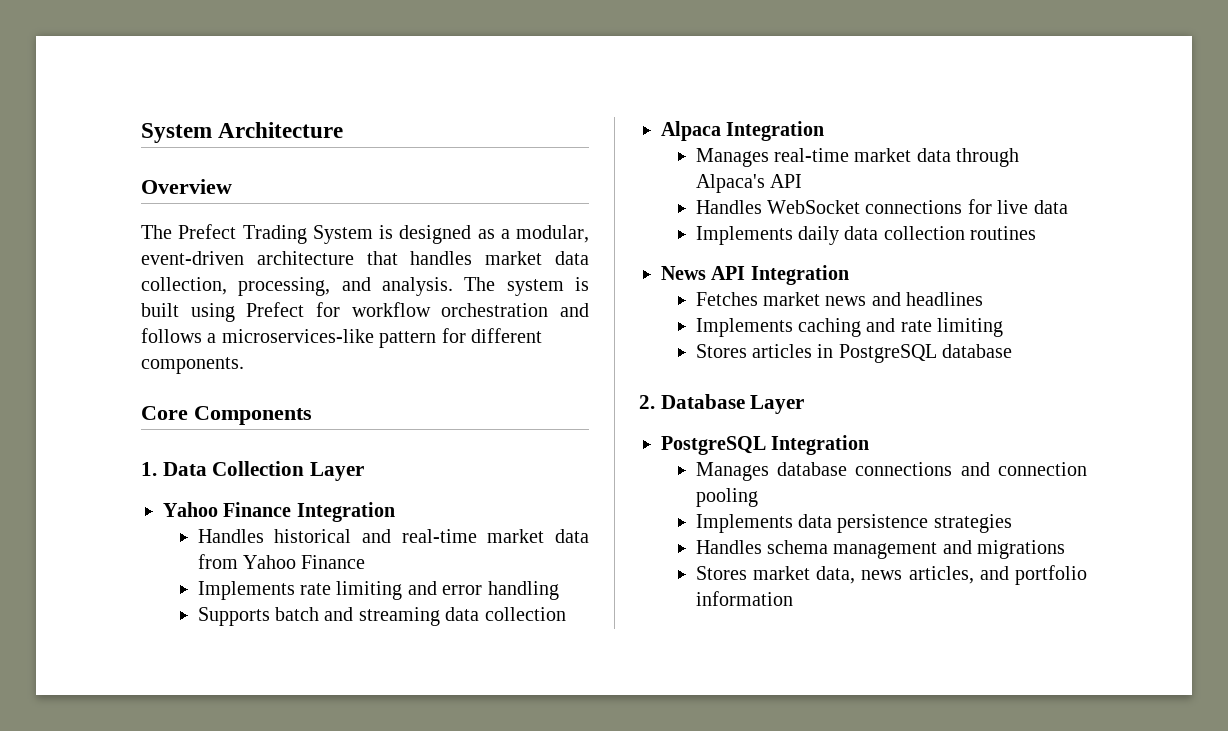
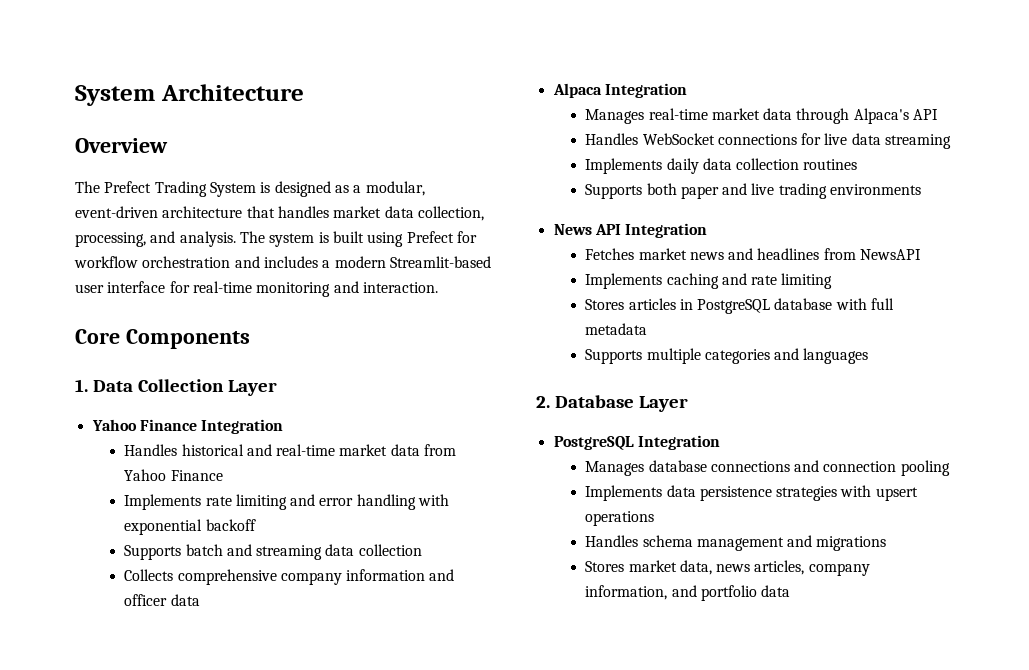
[141,328,542,348] [141,357,244,374] follows a microservices-like pattern for different components. -> [263,256,491,268] [75,281,438,297] includes a modern Streamlit-based user interface for real-time monitoring and interaction.
(559, 590) none -> [418,494,450,506] [124,519,256,535] with exponential backoff
(566, 614) none -> [124,569,455,585] [124,594,200,606] // Collects comprehensive company information and officer data
(1068, 207) none -> [885,134,952,149] streaming
(1037, 233) none -> [585,183,922,199] // Supports both paper and live trading environments
(984, 299) none -> [823,248,922,260] from NewsAPI
(1013, 351) none -> [835,298,895,310] [585,323,648,335] [585,348,869,364] with full metadata // Supports multiple categories and languages
(1012, 523) none -> [840,485,918,501] [585,511,655,526] with upsert operations
(974, 575) none -> [808,563,870,576] [585,585,668,600] company information,
[695,591,793,606] information -> [761,585,791,597] data

